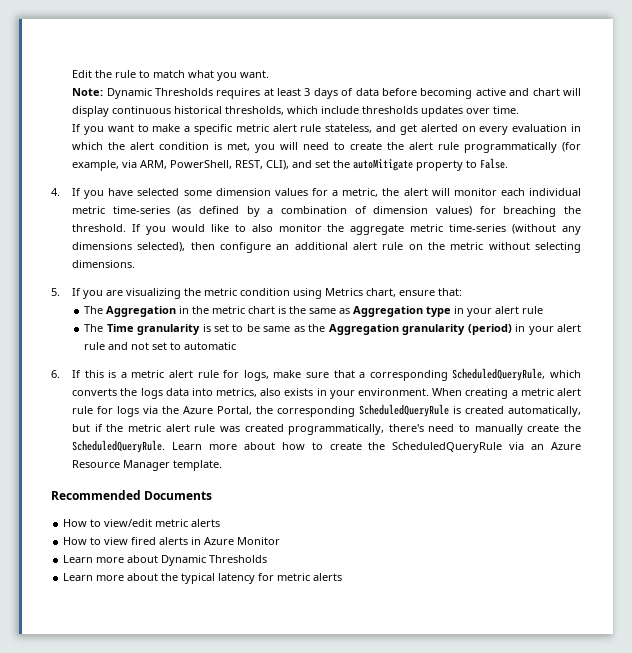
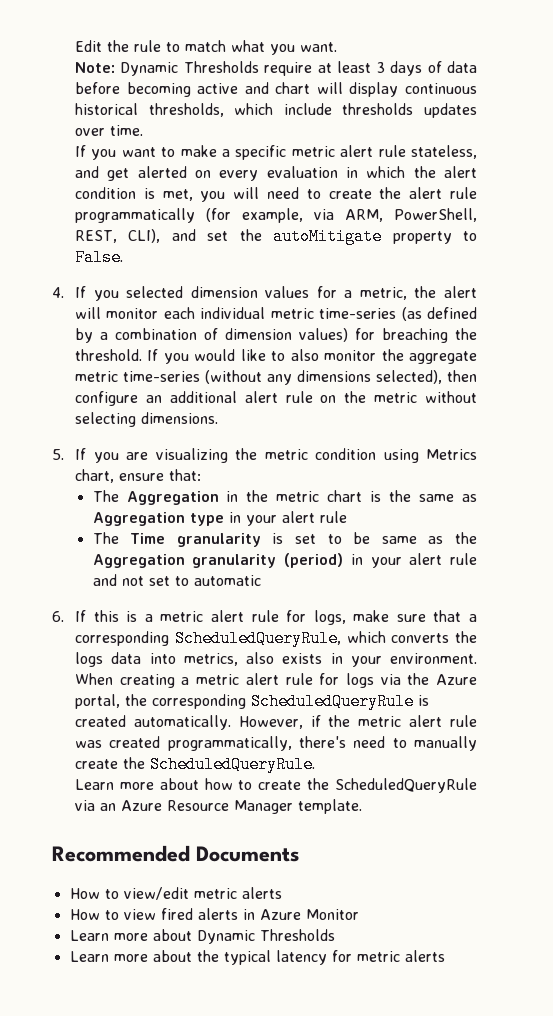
[216,88,261,99] requires -> [264,62,313,76] require
[108,188,212,196] have selected some -> [126,286,184,298] selected
[217,406,253,415] Portal, -> [74,694,120,709] portal,
[508,406,581,417] [72,424,91,432] automatically, but -> [133,715,303,730] automatically. However,
(166, 446) none -> (315, 764) //

